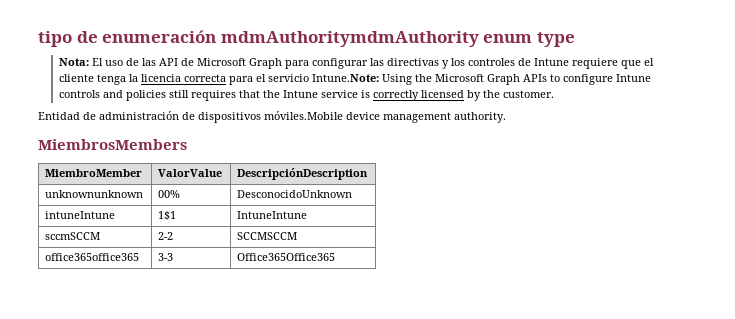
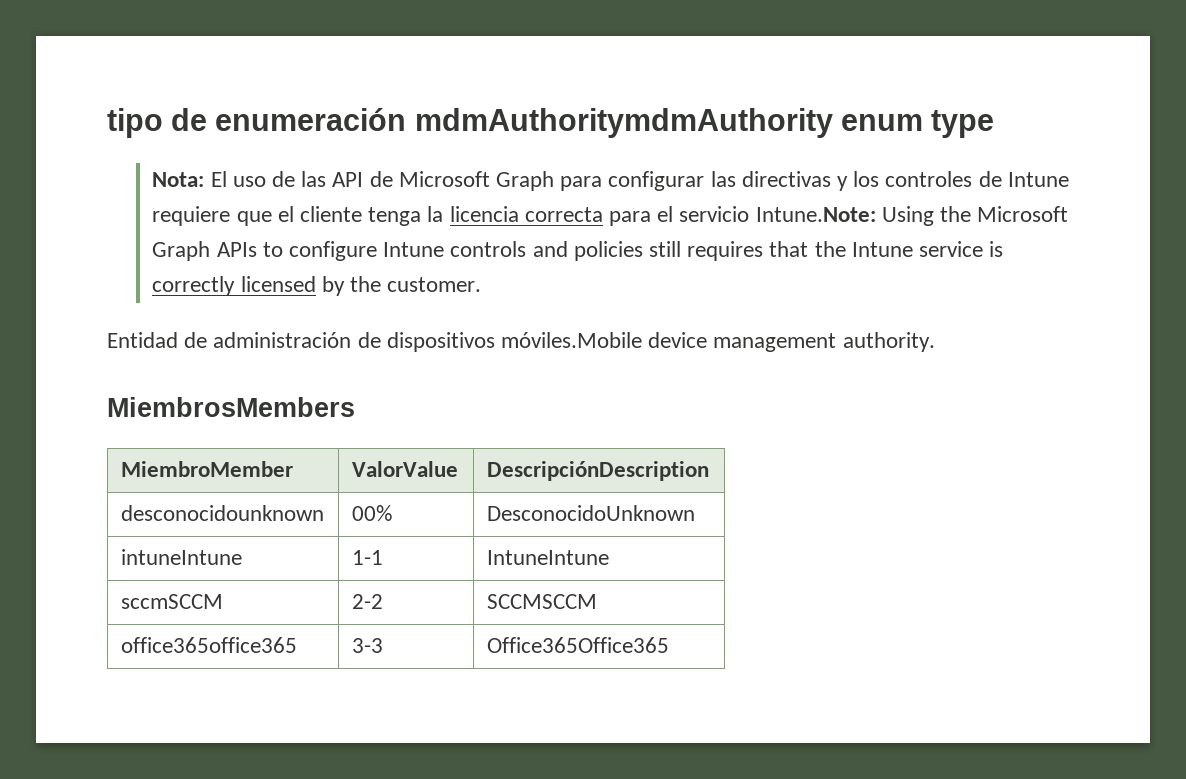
[45,190,144,198] unknownunknown -> [120,505,324,521] desconocidounknown
[158,211,177,220] 1$1 -> [351,550,383,565] 1-1

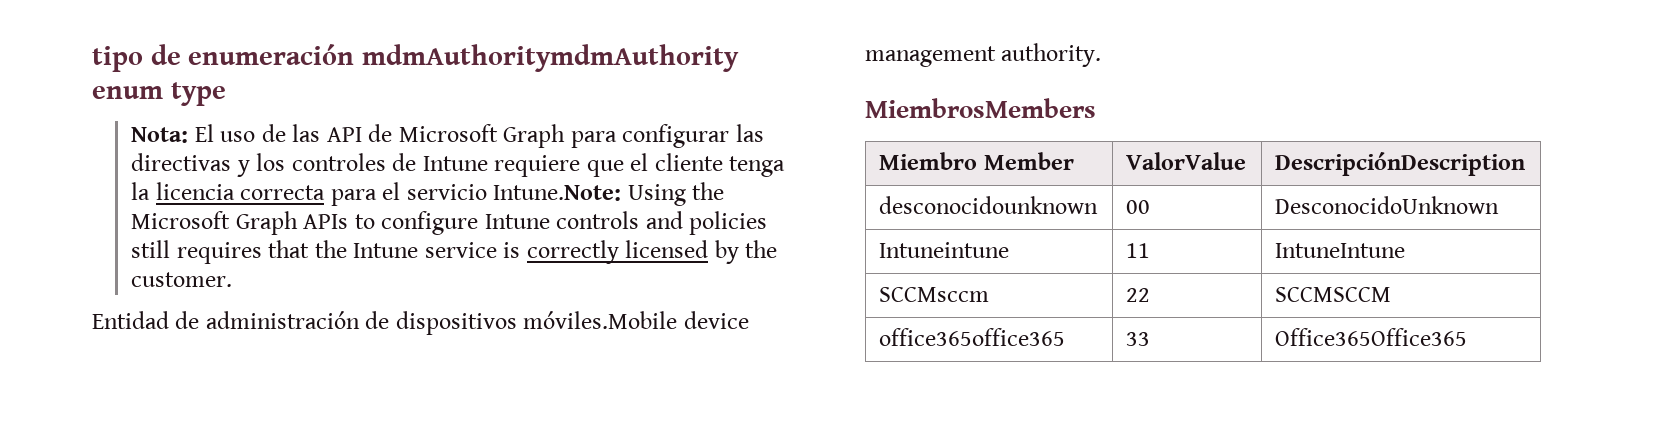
[120,461,293,477] MiembroMember -> [879,152,1074,170] Miembro Member
[351,505,392,521] 00% -> [1126,200,1151,214] 00
[120,549,242,565] [351,550,383,565] intuneIntune | 1-1 -> [879,242,1010,258] [1126,243,1151,258] Intuneintune | 11
[120,594,223,609] [351,594,383,609] sccmSCCM | 2-2 -> [879,287,990,302] [1126,288,1151,302] SCCMsccm | 22
[351,638,383,653] 3-3 -> [1126,332,1151,346] 33

